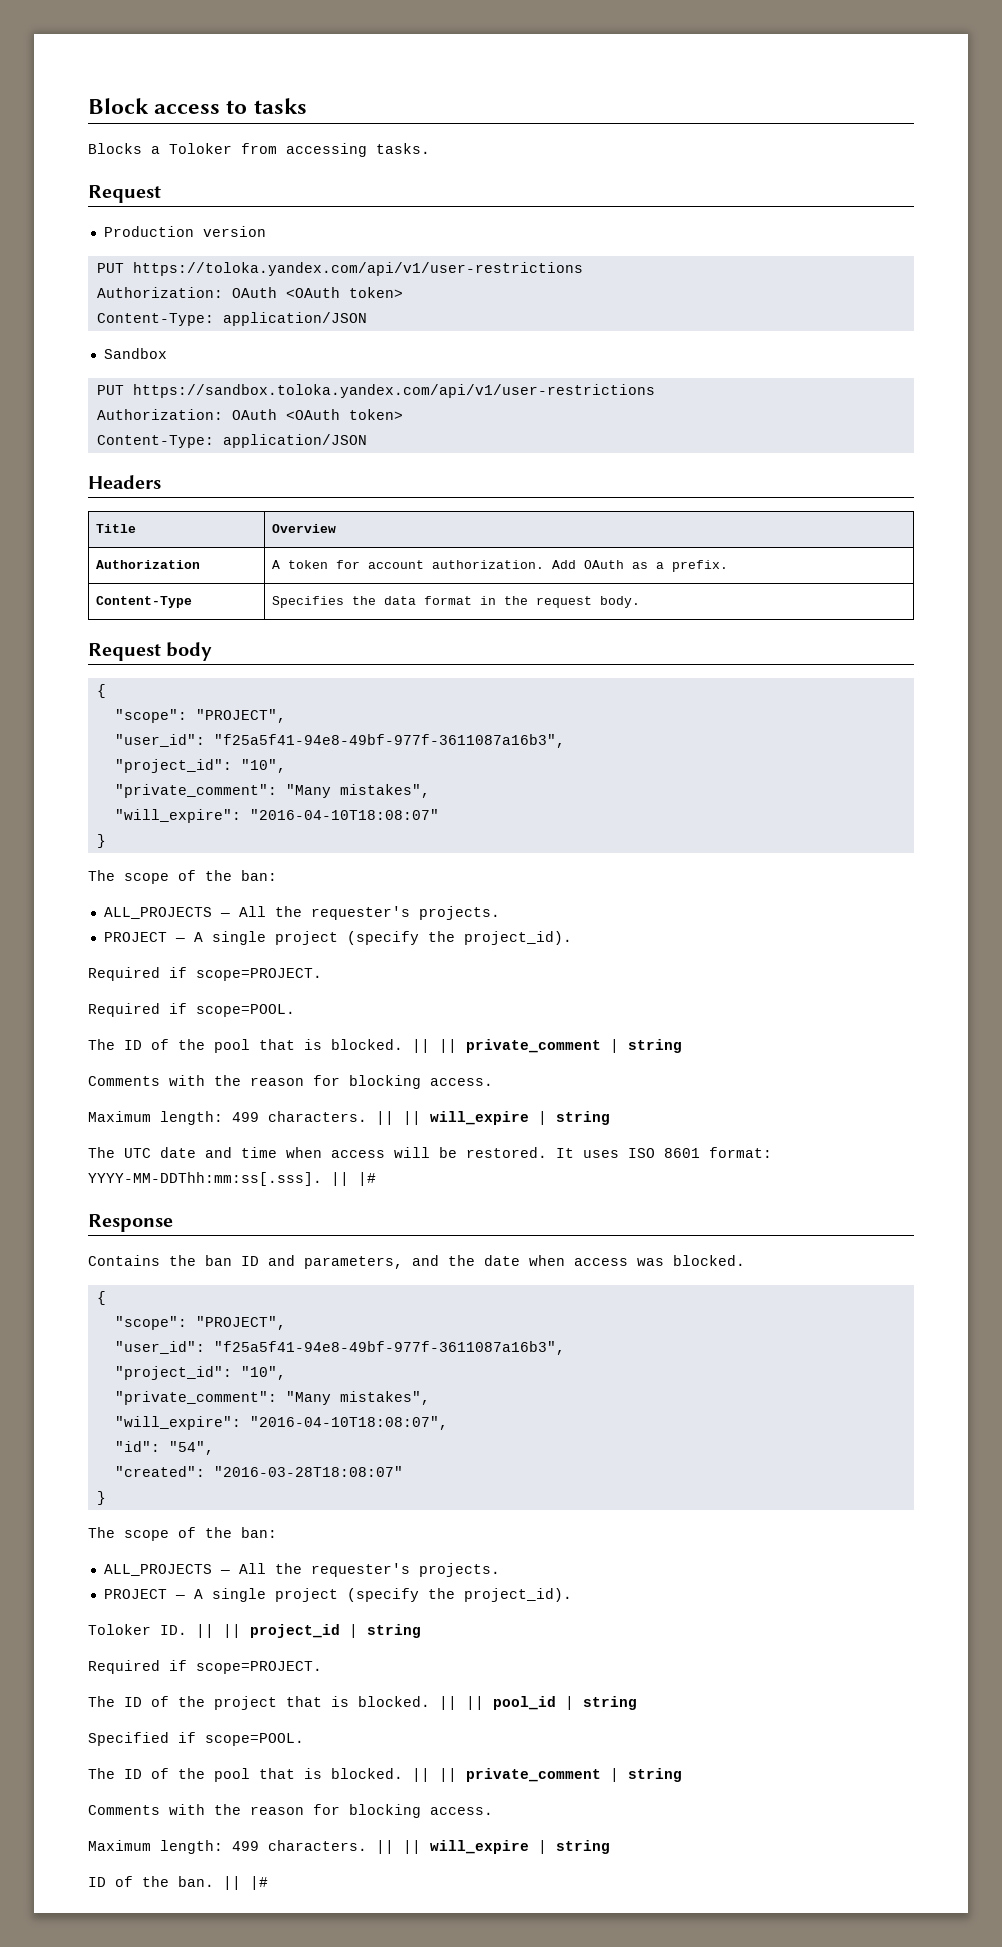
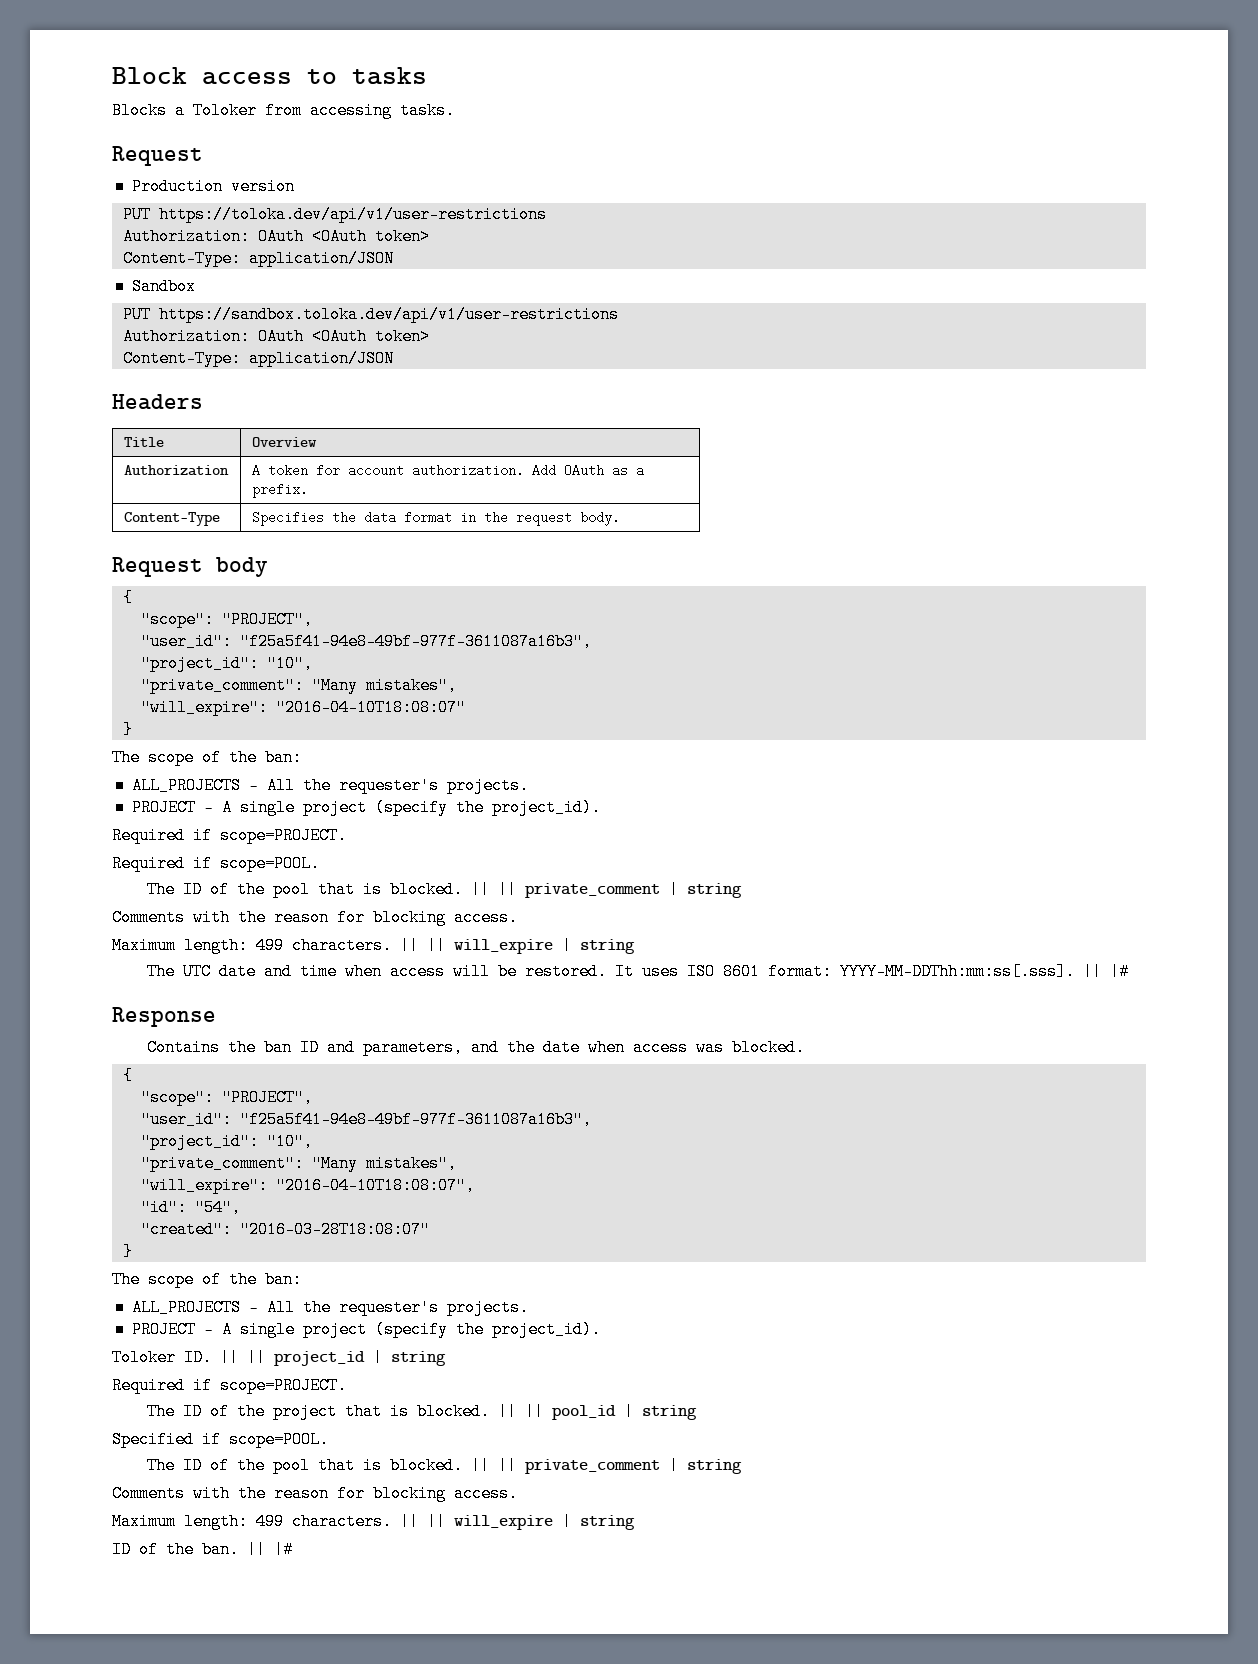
[132,262,583,276] https://toloka.yandex.com/api/v1/user-restrictions -> [158,206,547,223] https://toloka.dev/api/v1/user-restrictions
[132,384,655,398] https://sandbox.toloka.yandex.com/api/v1/user-restrictions -> [158,306,619,323] https://sandbox.toloka.dev/api/v1/user-restrictions

